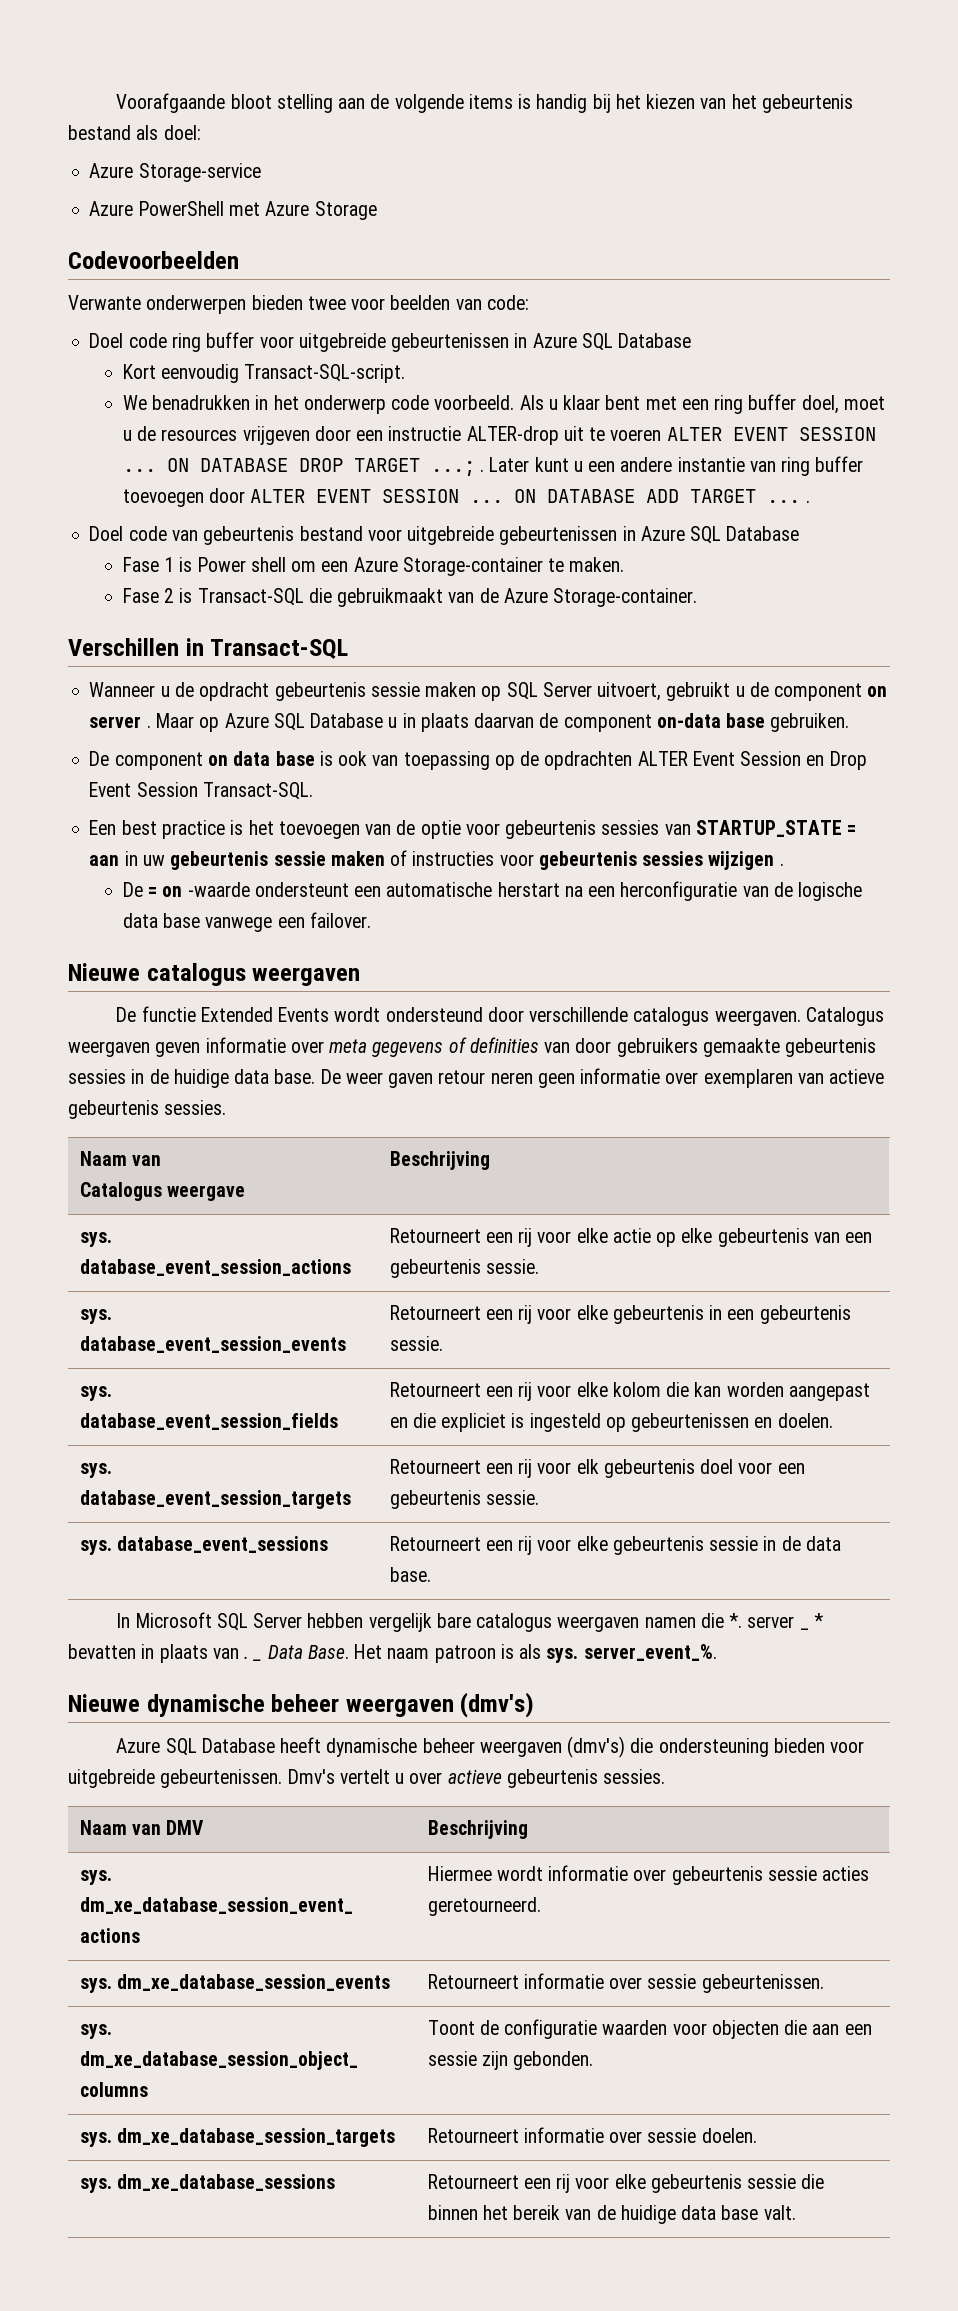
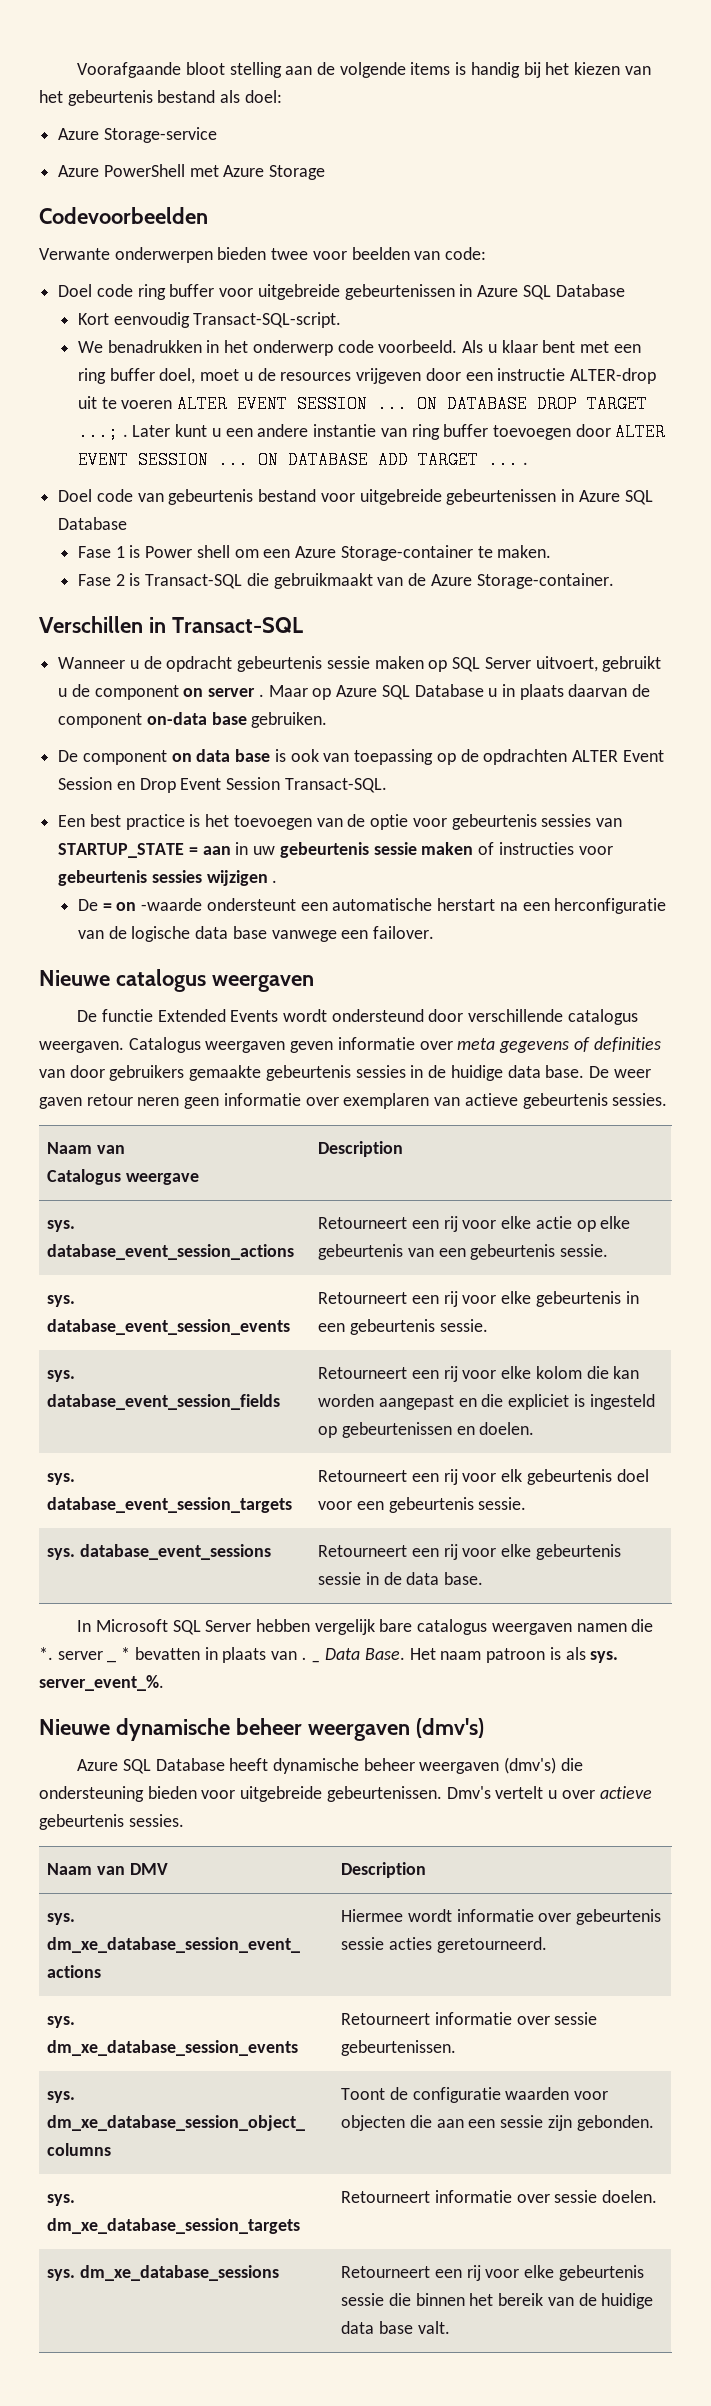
[389,1151,490,1170] Beschrijving -> [318,1141,404,1157] Description
[427,1820,528,1839] Beschrijving -> [341,1862,427,1878] Description

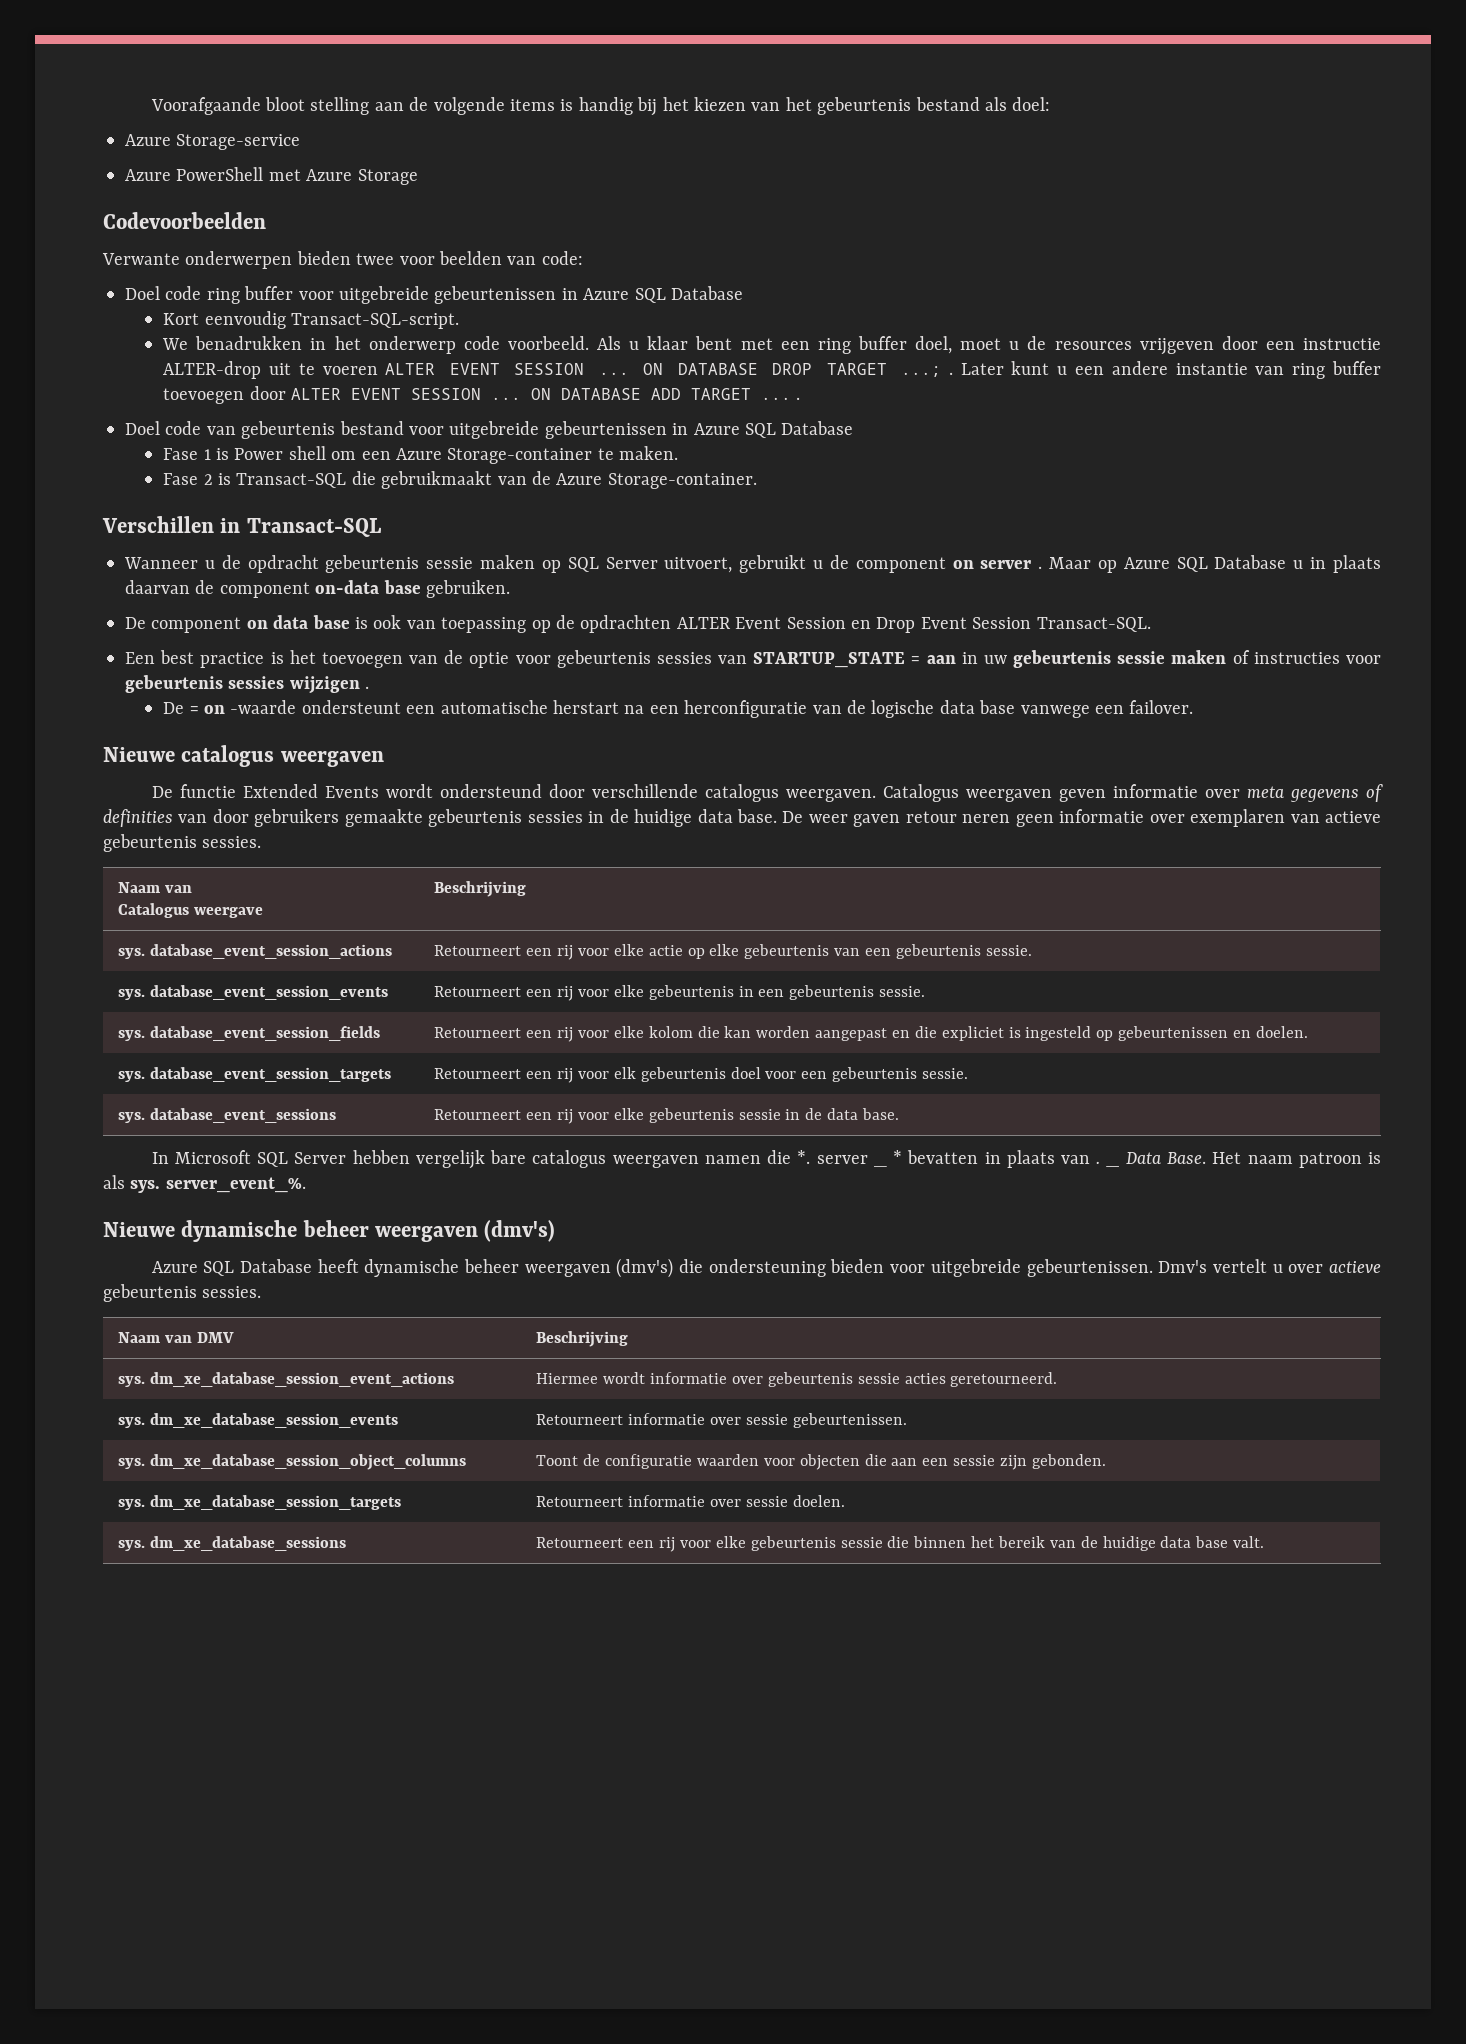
[318,1141,404,1157] Description -> [434,881,527,897] Beschrijving
[341,1862,427,1878] Description -> [536,1331,629,1347] Beschrijving

